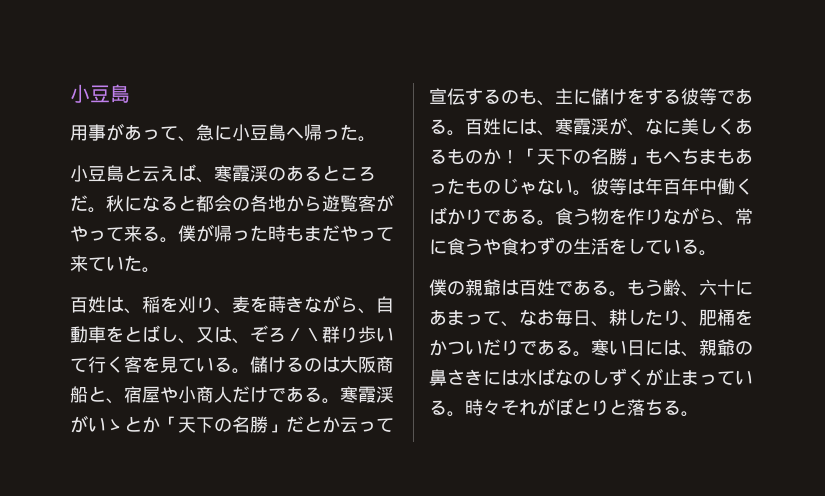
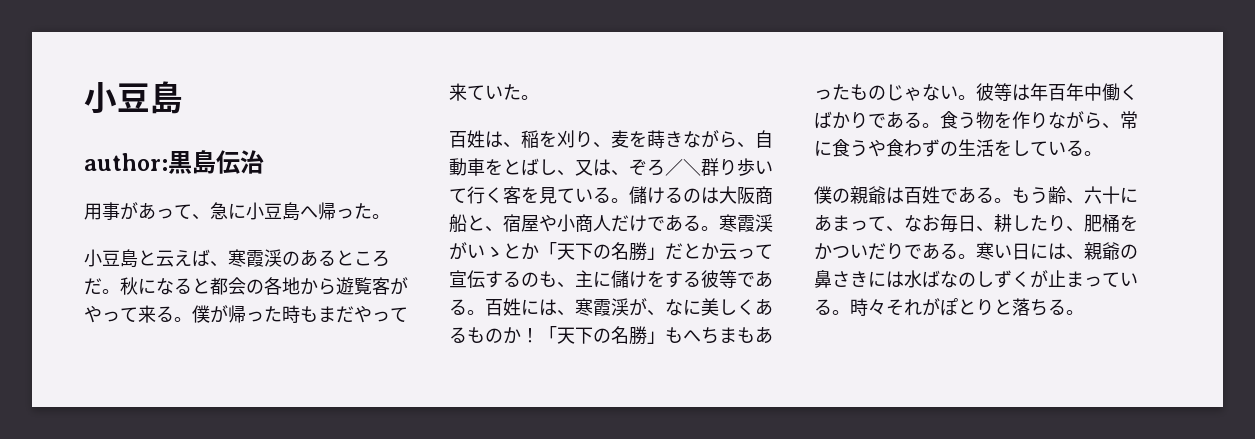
[70,84,130,103] 小豆島 -> [84,81,183,114] [84,150,264,174] 小豆島 // author:黒島伝治

